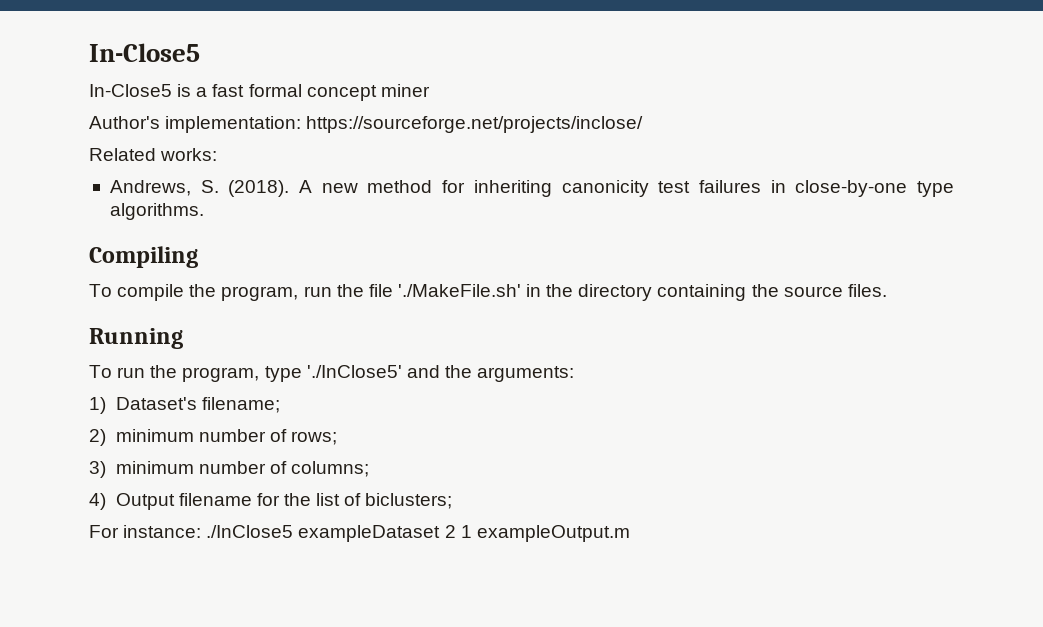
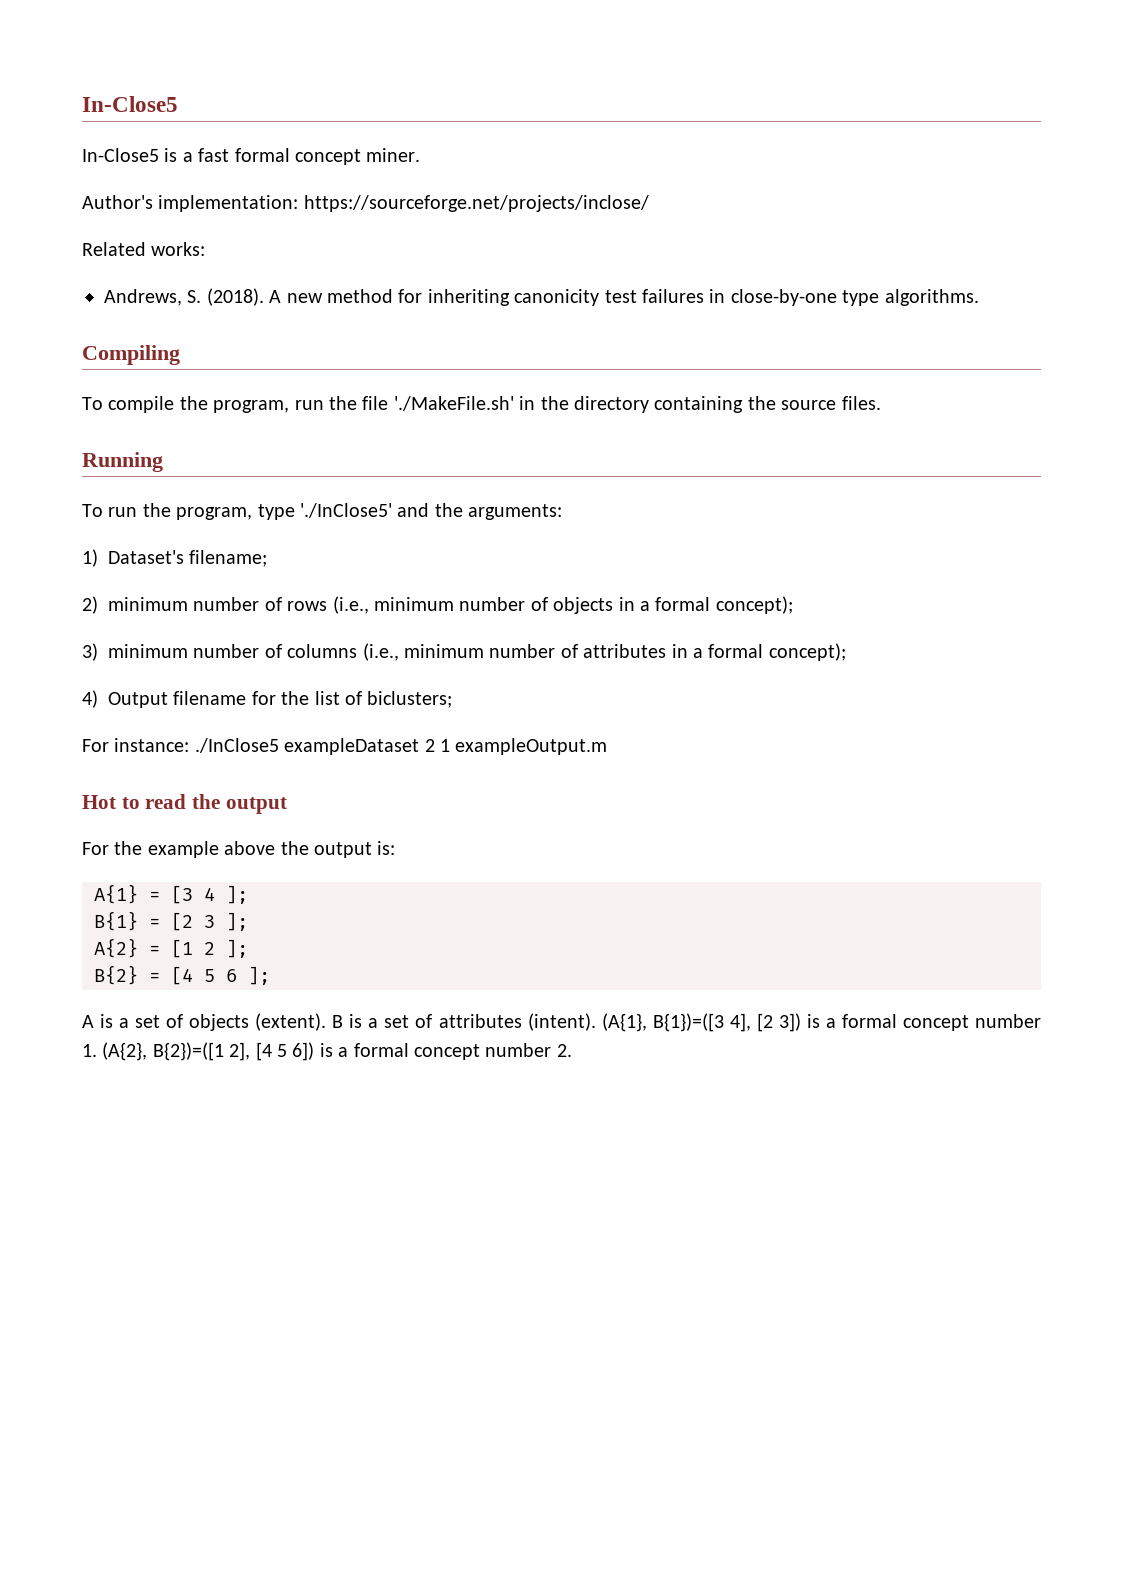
[380,84,430,97] miner -> [366,148,421,162] miner.
[290,431,337,445] [89,461,369,478] rows; // 3) minimum number of columns; -> [287,596,793,614] [82,643,846,661] rows (i.e., minimum number of objects in a formal concept); // 3) minimum number of columns (i.e., minimum number of attributes in a formal concept);
(630, 533) none -> [82,794,287,814] [82,841,396,858] [94,884,248,904] [94,911,248,931] [94,938,248,958] [94,965,270,985] [82,1013,1042,1032] [82,1042,572,1061] // Hot to read the output // For the example above the output is: // A{1} = [3 4 ]; // B{1} = [2 3 ]; // A{2} = [1 2 ]; // B{2} = [4 5 6 ]; // A is a set of objects (extent). B is a set of attributes (intent). (A{1}, B{1})=([3 4], [2 3]) is a formal concept number 1. (A{2}, B{2})=([1 2], [4 5 6]) is a formal concept number 2.

